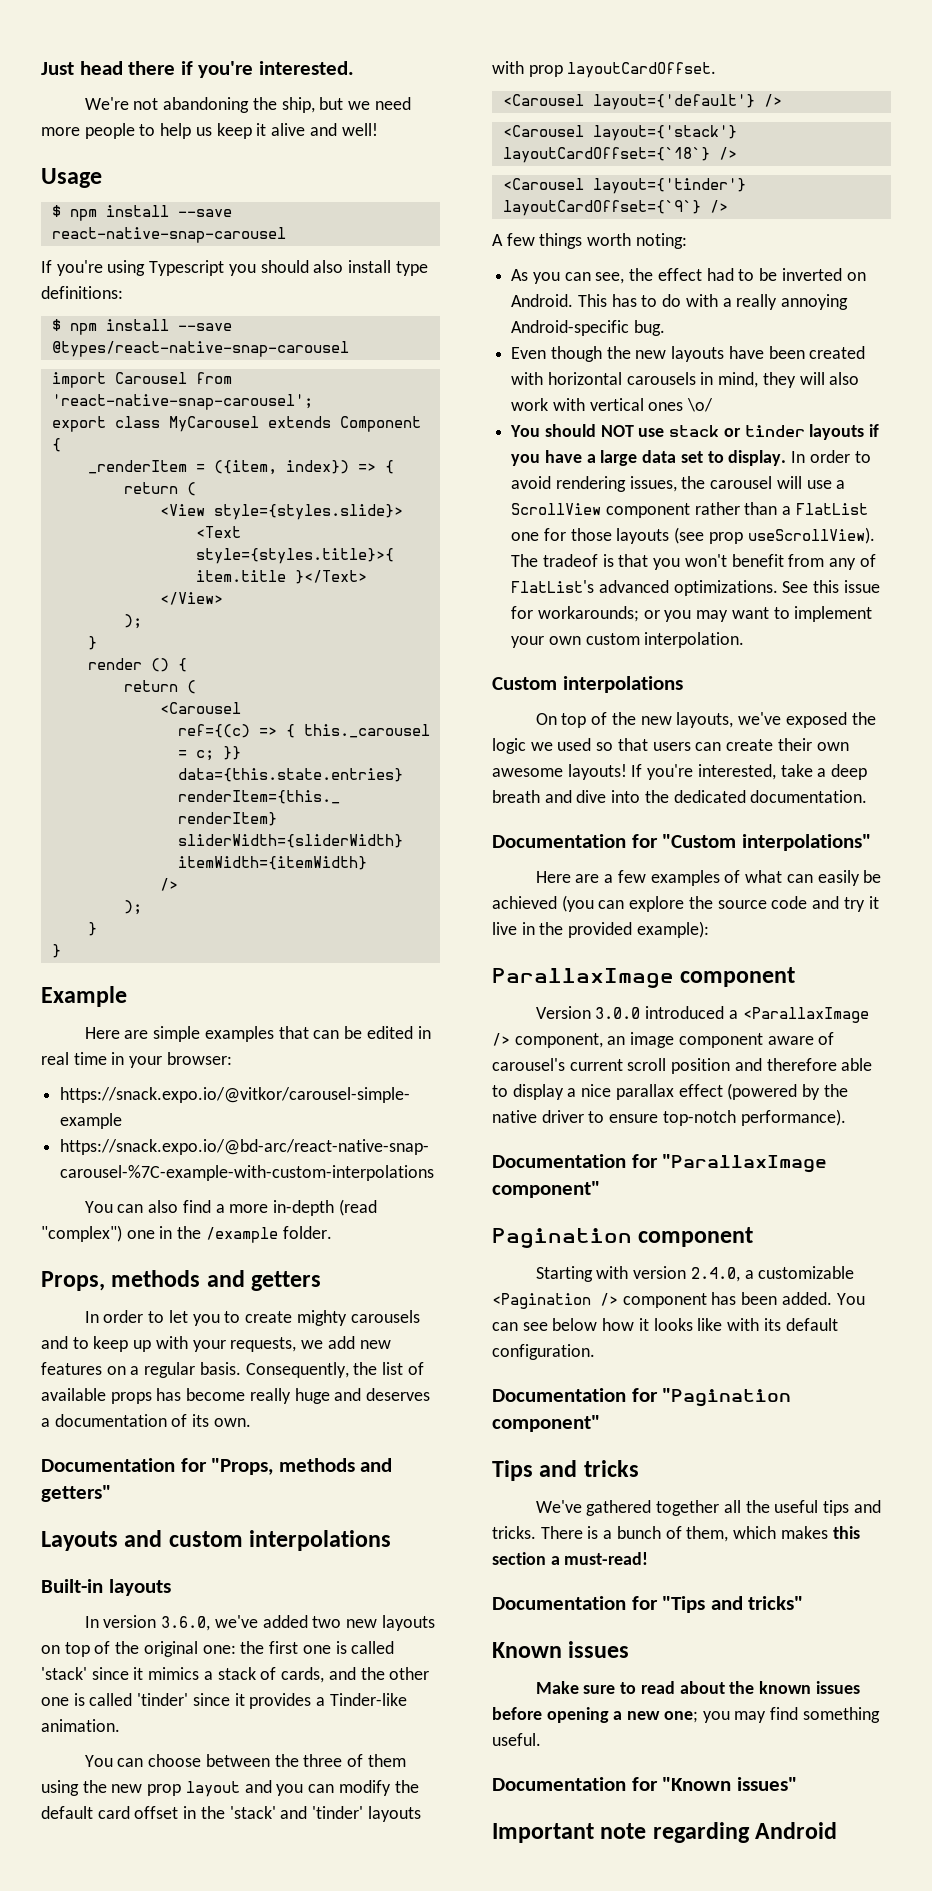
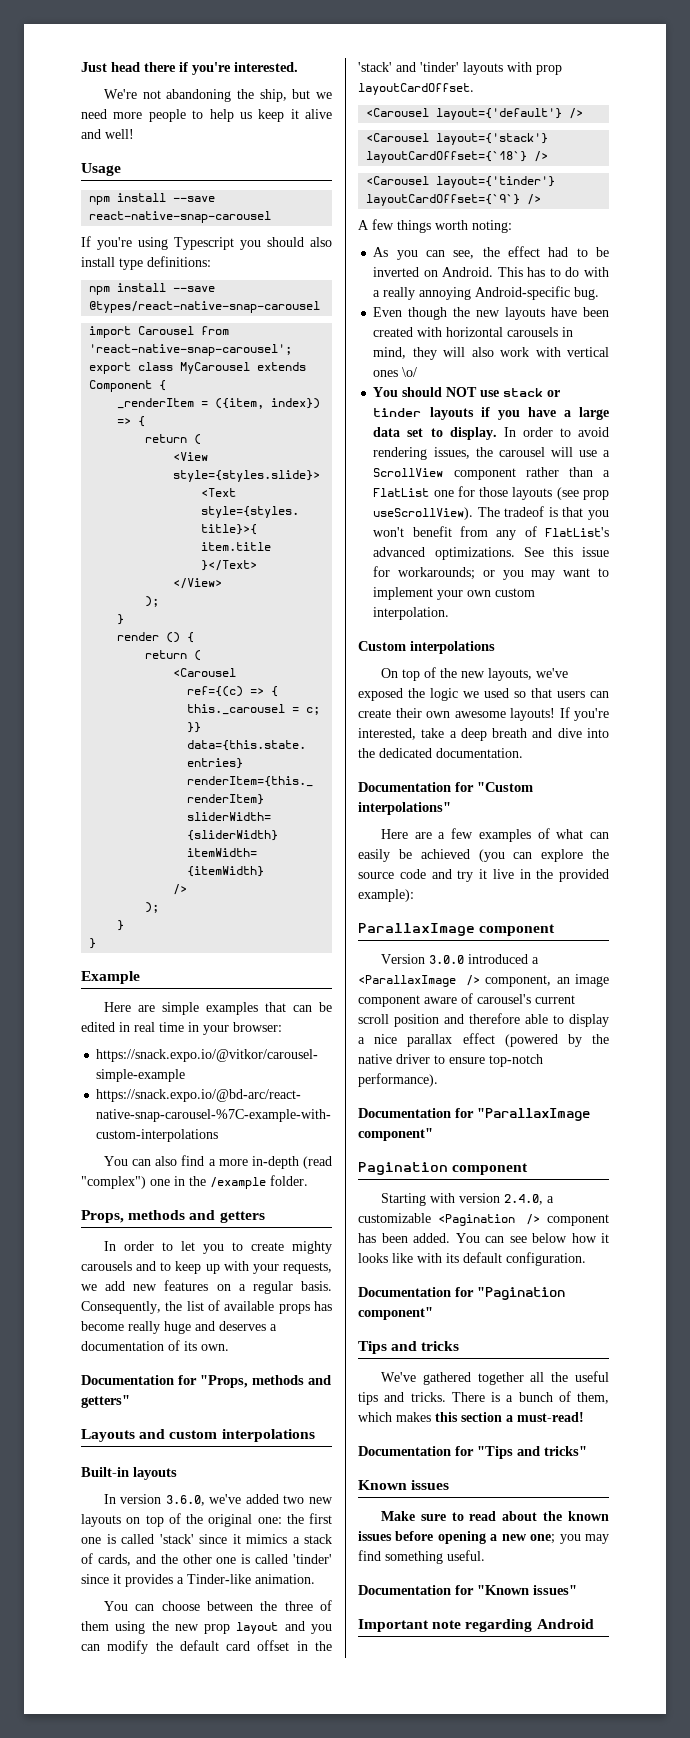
[51,205,61,217] $ -> (121, 169) none
[51,319,61,331] $ -> (211, 261) none

